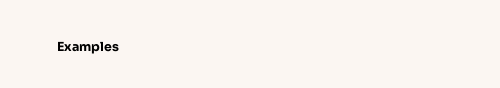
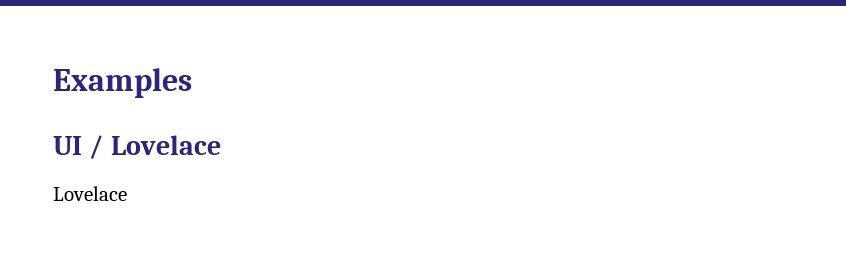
(119, 47) none -> [53,135,221,159] [53,186,127,201] // UI / Lovelace // Lovelace

